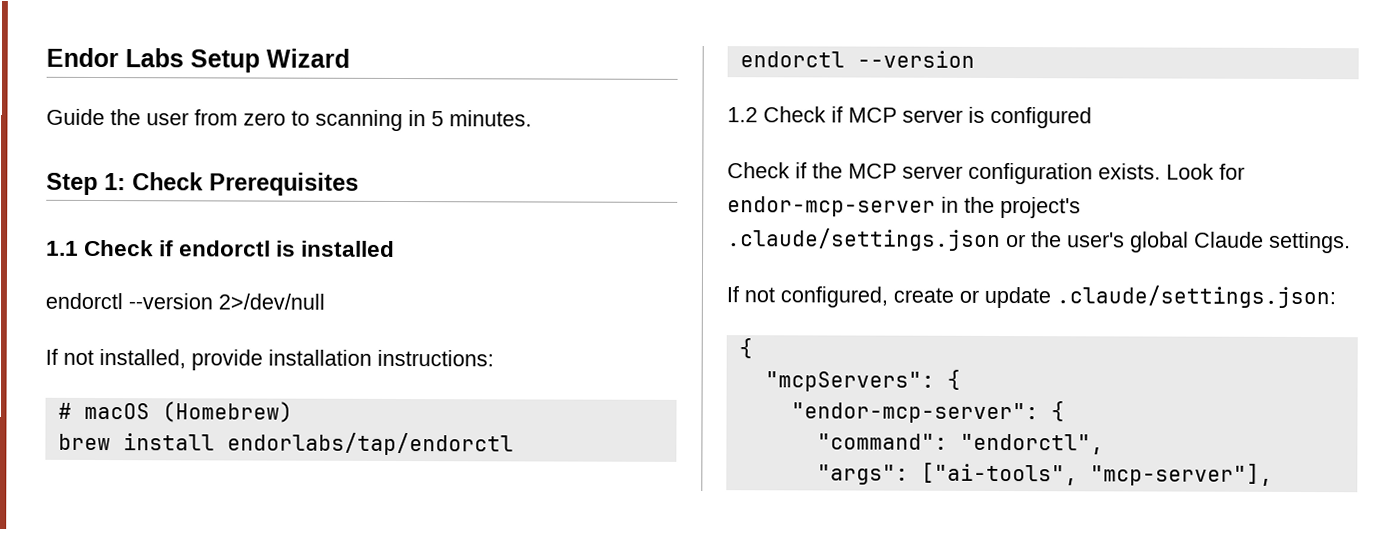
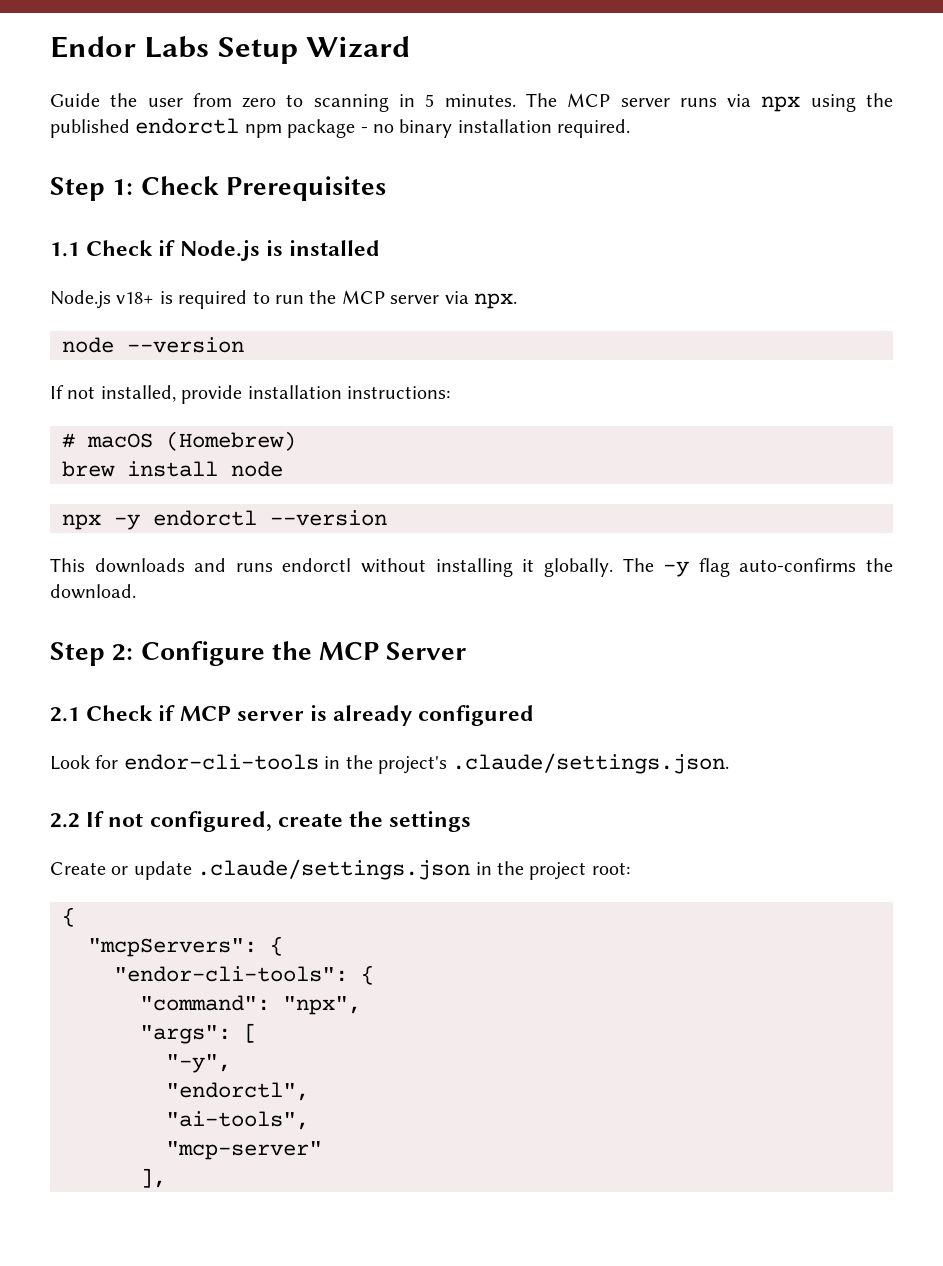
(532, 118) none -> [525,93,893,112] [50,118,631,138] The MCP server runs via npx using the published endorctl npm package - no binary installation required.
[179,240,272,257] endorctl -> [179,240,260,261] Node.js
[45,292,325,310] endorctl --version 2>/dev/null -> [50,290,517,309] [62,337,244,353] Node.js v18+ is required to run the MCP server via npx. // node --version
[226,432,514,456] endorlabs/tap/endorctl // -> [231,461,283,477] [62,514,140,530] node // npx -y
[727,107,758,123] 1.2 -> [50,558,894,577] [50,584,136,599] [50,641,467,666] [50,707,80,722] This downloads and runs endorctl without installing it globally. The -y flag auto-confirms the download. // Step 2: Configure the MCP Server // 2.1
(985, 114) none -> [333,705,413,726] already
[727,162,1161,185] Check if the MCP server configuration exists. -> (535, 715) none
[727,196,936,217] endor-mcp-server -> [123,754,319,770] endor-cli-tools
[727,228,1351,254] [726,285,1336,309] .claude/settings.json or the user's global Claude settings. // If not configured, create or update .claude/settings.json: -> [452,753,730,774] [50,811,472,832] [50,859,630,880] .claude/settings.json. // 2.2 If not configured, create the settings // Create or update .claude/settings.json in the project root:
[790,402,1039,424] "endor-mcp-server": -> [114,966,348,982] "endor-cli-tools":
[959,433,1104,455] [816,462,1273,486] "endorctl", // "args": ["ai-tools", "mcp-server"], -> [283,996,361,1015] [140,1023,257,1044] [166,1054,231,1073] [166,1082,309,1101] [166,1111,309,1130] [166,1141,322,1160] [140,1168,166,1188] "npx", // "args": [ // "-y", // "endorctl", // "ai-tools", // "mcp-server" // ],

